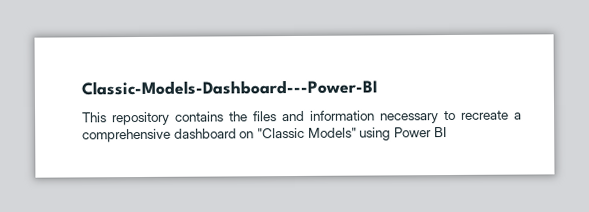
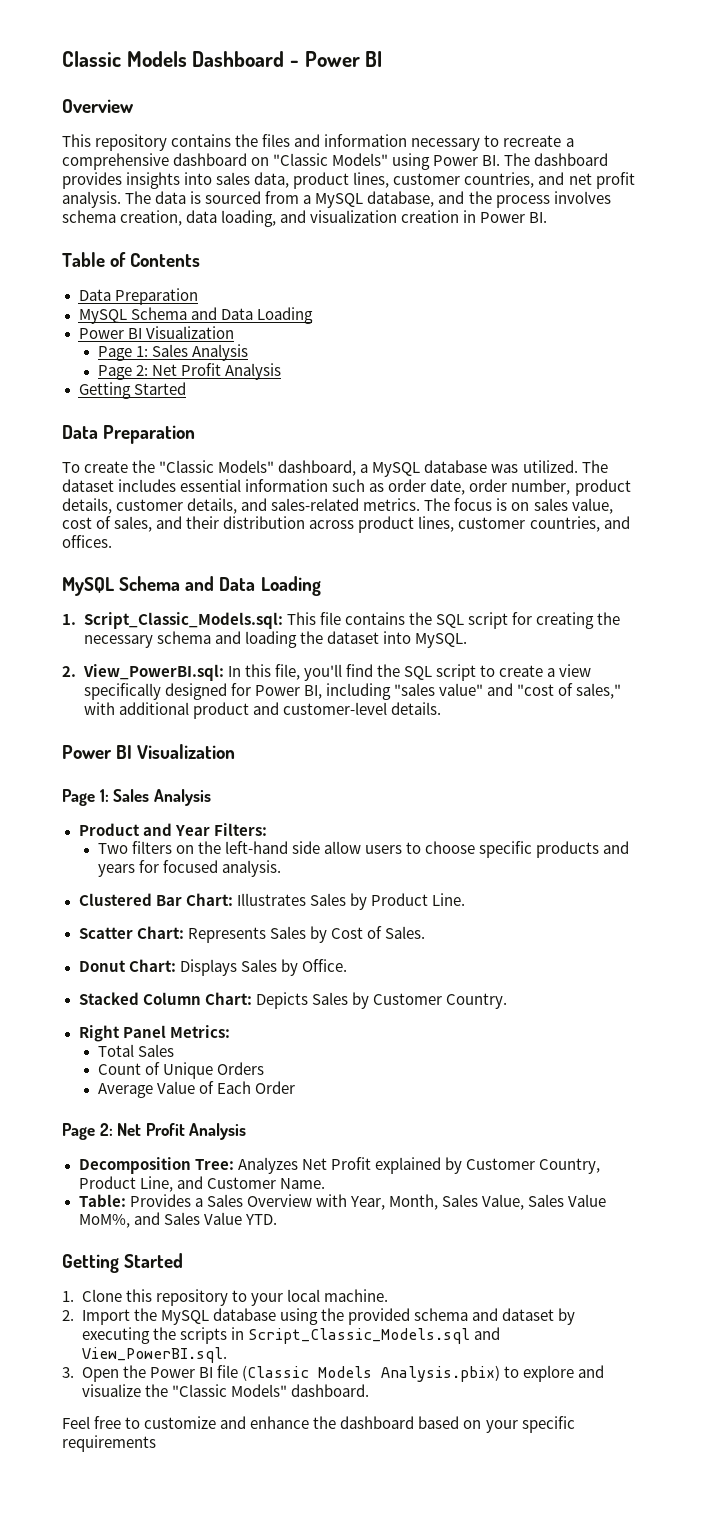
[81,79,378,96] Classic-Models-Dashboard---Power-BI -> [62,51,383,67] [62,99,134,113] Classic Models Dashboard - Power BI // Overview
[433,127,447,138] BI -> [482,153,609,166] [62,172,635,189] [62,191,611,208] [62,210,548,227] [62,252,201,267] [78,288,198,305] [78,307,313,324] [78,326,234,339] [97,344,248,361] [97,363,281,380] [78,382,186,399] [62,425,196,444] [62,460,608,477] [62,479,631,496] [62,498,613,514] [62,516,630,533] [62,535,112,548] [62,576,321,596] [62,612,620,629] [83,631,467,648] [62,664,592,681] [83,683,622,700] [83,702,441,719] [62,744,236,759] [62,789,211,806] [78,823,267,836] [97,841,630,858] [97,860,281,877] [78,893,465,910] [78,926,425,943] [78,959,347,976] [78,992,507,1009] [78,1025,230,1042] [97,1044,174,1057] [97,1062,264,1079] [97,1081,295,1098] [62,1123,247,1140] [78,1157,600,1174] [78,1176,325,1192] [78,1194,607,1210] [78,1212,277,1228] [62,1253,184,1273] [62,1289,388,1306] [62,1308,575,1325] [81,1327,500,1344] [81,1347,227,1363] [62,1365,604,1382] [81,1384,369,1397] [62,1416,575,1433] [62,1435,156,1452] BI. The dashboard provides insights into sales data, product lines, customer countries, and net profit analysis. The data is sourced from a MySQL database, and the process involves schema creation, data loading, and visualization creation in Power BI. // Table of Contents // Data Preparation // MySQL Schema and Data Loading // Power BI Visualization // Page 1: Sales Analysis // Page 2: Net Profit Analysis // Getting Started // Data Preparation // To create the "Classic Models" dashboard, a MySQL database was utilized. The dataset includes essential information such as order date, order number, product details, customer details, and sales-related metrics. The focus is on sales value, cost of sales, and their distribution across product lines, customer countries, and offices. // MySQL Schema and Data Loading // 1. Script_Classic_Models.sql: This file contains the SQL script for creating the necessary schema and loading the dataset into MySQL. // 2. View_PowerBI.sql: In this file, you'll find the SQL script to create a view specifically designed for Power BI, including "sales value" and "cost of sales," with additional product and customer-level details. // Power BI Visualization // Page 1: Sales Analysis // Product and Year Filters: // Two filters on the left-hand side allow users to choose specific products and years for focused analysis. // Clustered Bar Chart: Illustrates Sales by Product Line. // Scatter Chart: Represents Sales by Cost of Sales. // Donut Chart: Displays Sales by Office. // Stacked Column Chart: Depicts Sales by Customer Country. // Right Panel Metrics: // Total Sales // Count of Unique Orders // Average Value of Each Order // Page 2: Net Profit Analysis // Decomposition Tree: Analyzes Net Profit explained by Customer Country, Product Line, and Customer Name. // Table: Provides a Sales Overview with Year, Month, Sales Value, Sales Value MoM%, and Sales Value YTD. // Getting Started // 1. Clone this repository to your local machine. // 2. Import the MySQL database using the provided schema and dataset by executing the scripts in Script_Classic_Models.sql and View_PowerBI.sql. // 3. Open the Power BI file (Classic Models Analysis.pbix) to explore and visualize the "Classic Models" dashboard. // Feel free to customize and enhance the dashboard based on your specific requirements

